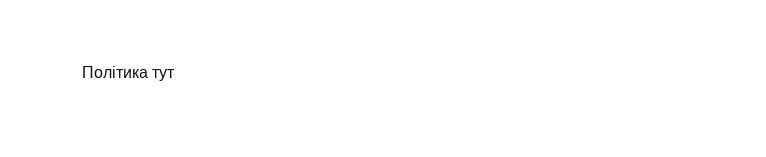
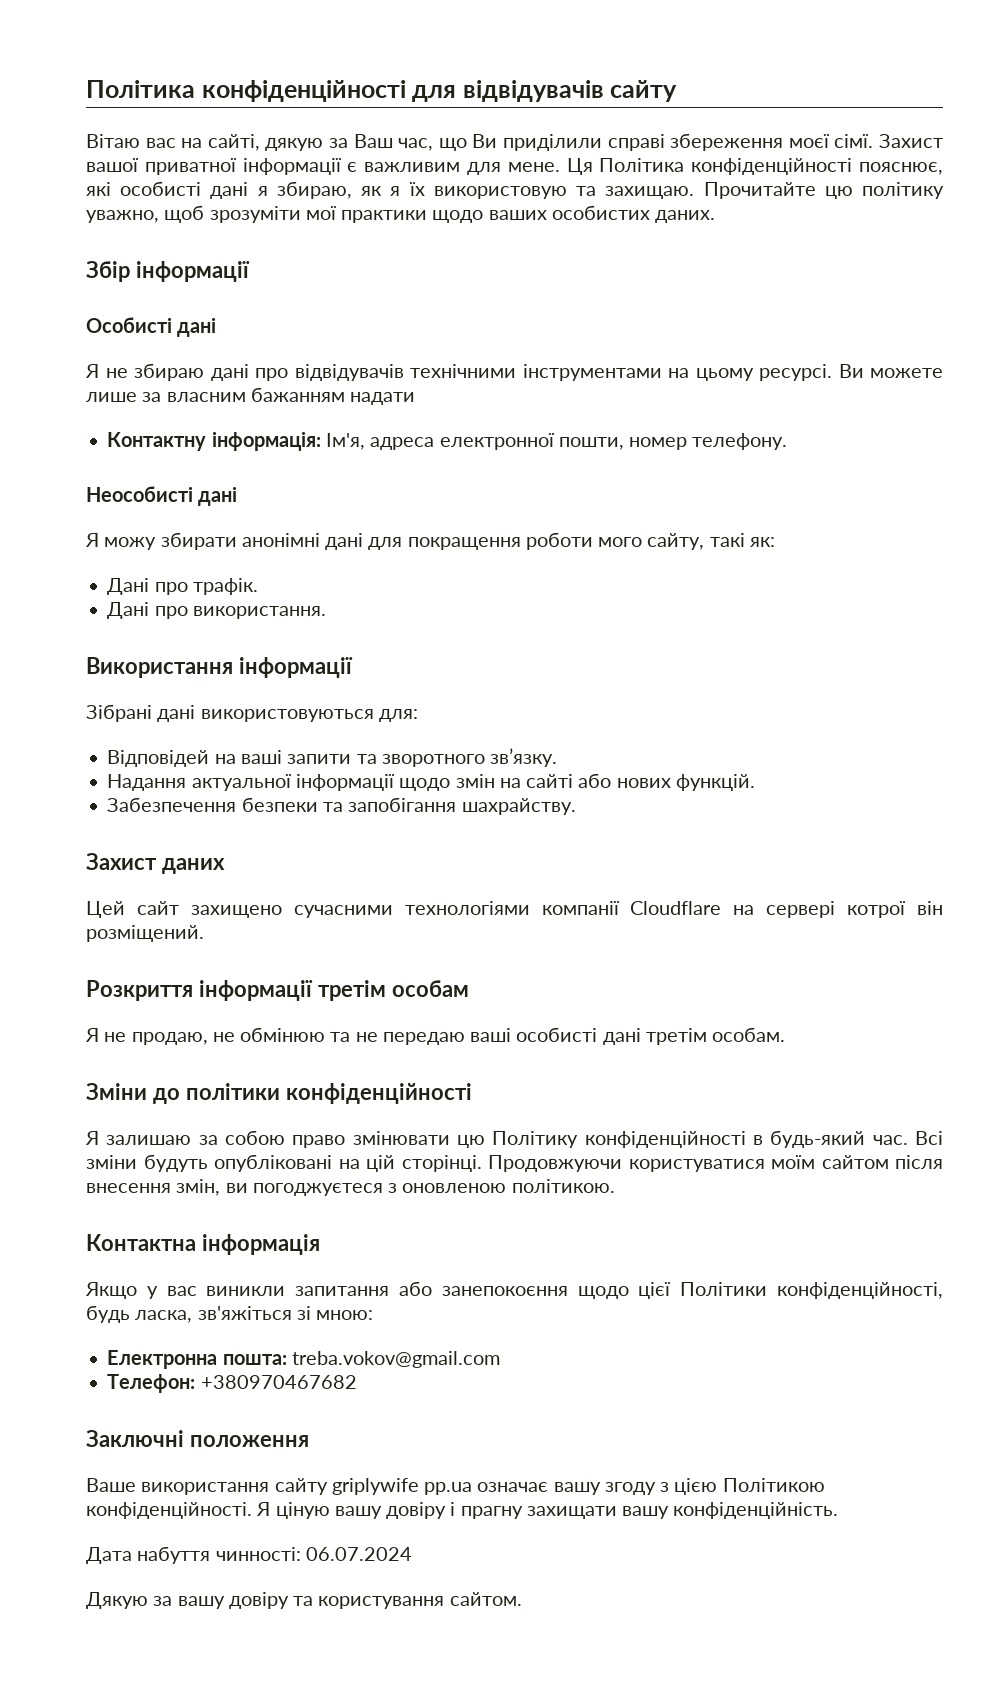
[82,66,176,81] Політика тут -> [86,80,678,102] [86,133,944,151] [86,158,943,175] [86,181,945,199] [86,205,716,223] [86,261,250,282] [86,317,217,337] [85,363,943,381] [86,387,416,405] [107,432,788,451] [86,486,238,506] [85,532,775,550] [107,578,258,595] [107,602,326,619] [86,657,353,678] [86,704,418,722] [107,748,558,767] [107,773,755,791] [107,797,576,815] [86,853,225,874] [86,901,943,918] [86,925,204,942] [86,980,469,1001] [85,1027,786,1045] [86,1083,472,1104] [85,1130,944,1148] [86,1154,943,1172] [86,1179,615,1196] [86,1234,320,1255] [85,1281,943,1299] [86,1305,374,1323] [107,1350,500,1369] [107,1374,357,1393] [86,1430,309,1447] [86,1478,825,1495] [86,1502,839,1519] [86,1546,412,1564] [86,1592,522,1609] Політика конфіденційності для відвідувачів сайту // Вітаю вас на сайті, дякую за Ваш час, що Ви приділили справі збереження моєї сімї. Захист вашої приватної інформації є важливим для мене. Ця Політика конфіденційності пояснює, які особисті дані я збираю, як я їх використовую та захищаю. Прочитайте цю політику уважно, щоб зрозуміти мої практики щодо ваших особистих даних. // Збір інформації // Особисті дані // Я не збираю дані про відвідувачів технічними інструментами на цьому ресурсі. Ви можете лише за власним бажанням надати // Контактну інформація: Ім'я, адреса електронної пошти, номер телефону. // Неособисті дані // Я можу збирати анонімні дані для покращення роботи мого сайту, такі як: // Дані про трафік. // Дані про використання. // Використання інформації // Зібрані дані використовуються для: // Відповідей на ваші запити та зворотного зв’язку. // Надання актуальної інформації щодо змін на сайті або нових функцій. // Забезпечення безпеки та запобігання шахрайству. // Захист даних // Цей сайт захищено сучасними технологіями компанії Cloudflare на сервері котрої він розміщений. // Розкриття інформації третім особам // Я не продаю, не обмінюю та не передаю ваші особисті дані третім особам. // Зміни до політики конфіденційності // Я залишаю за собою право змінювати цю Політику конфіденційності в будь-який час. Всі зміни будуть опубліковані на цій сторінці. Продовжуючи користуватися моїм сайтом після внесення змін, ви погоджуєтеся з оновленою політикою. // Контактна інформація // Якщо у вас виникли запитання або занепокоєння щодо цієї Політики конфіденційності, будь ласка, зв'яжіться зі мною: // Електронна пошта: treba.vokov@gmail.com // Телефон: +380970467682 // Заключні положення // Ваше використання сайту griplywife pp.ua означає вашу згоду з цією Політикою конфіденційності. Я ціную вашу довіру і прагну захищати вашу конфіденційність. // Дата набуття чинності: 06.07.2024 // Дякую за вашу довіру та користування сайтом.

